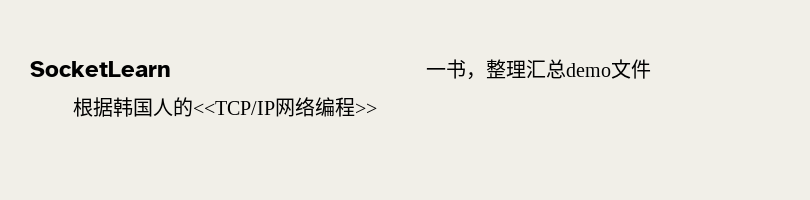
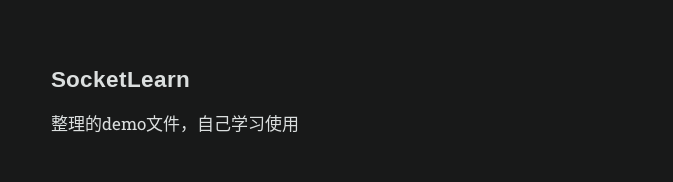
[72,97,377,117] [426,59,651,80] 根据韩国人的<<TCP/IP网络编程>>一书，整理汇总demo文件 -> [51,114,299,133] 整理的demo文件，自己学习使用

